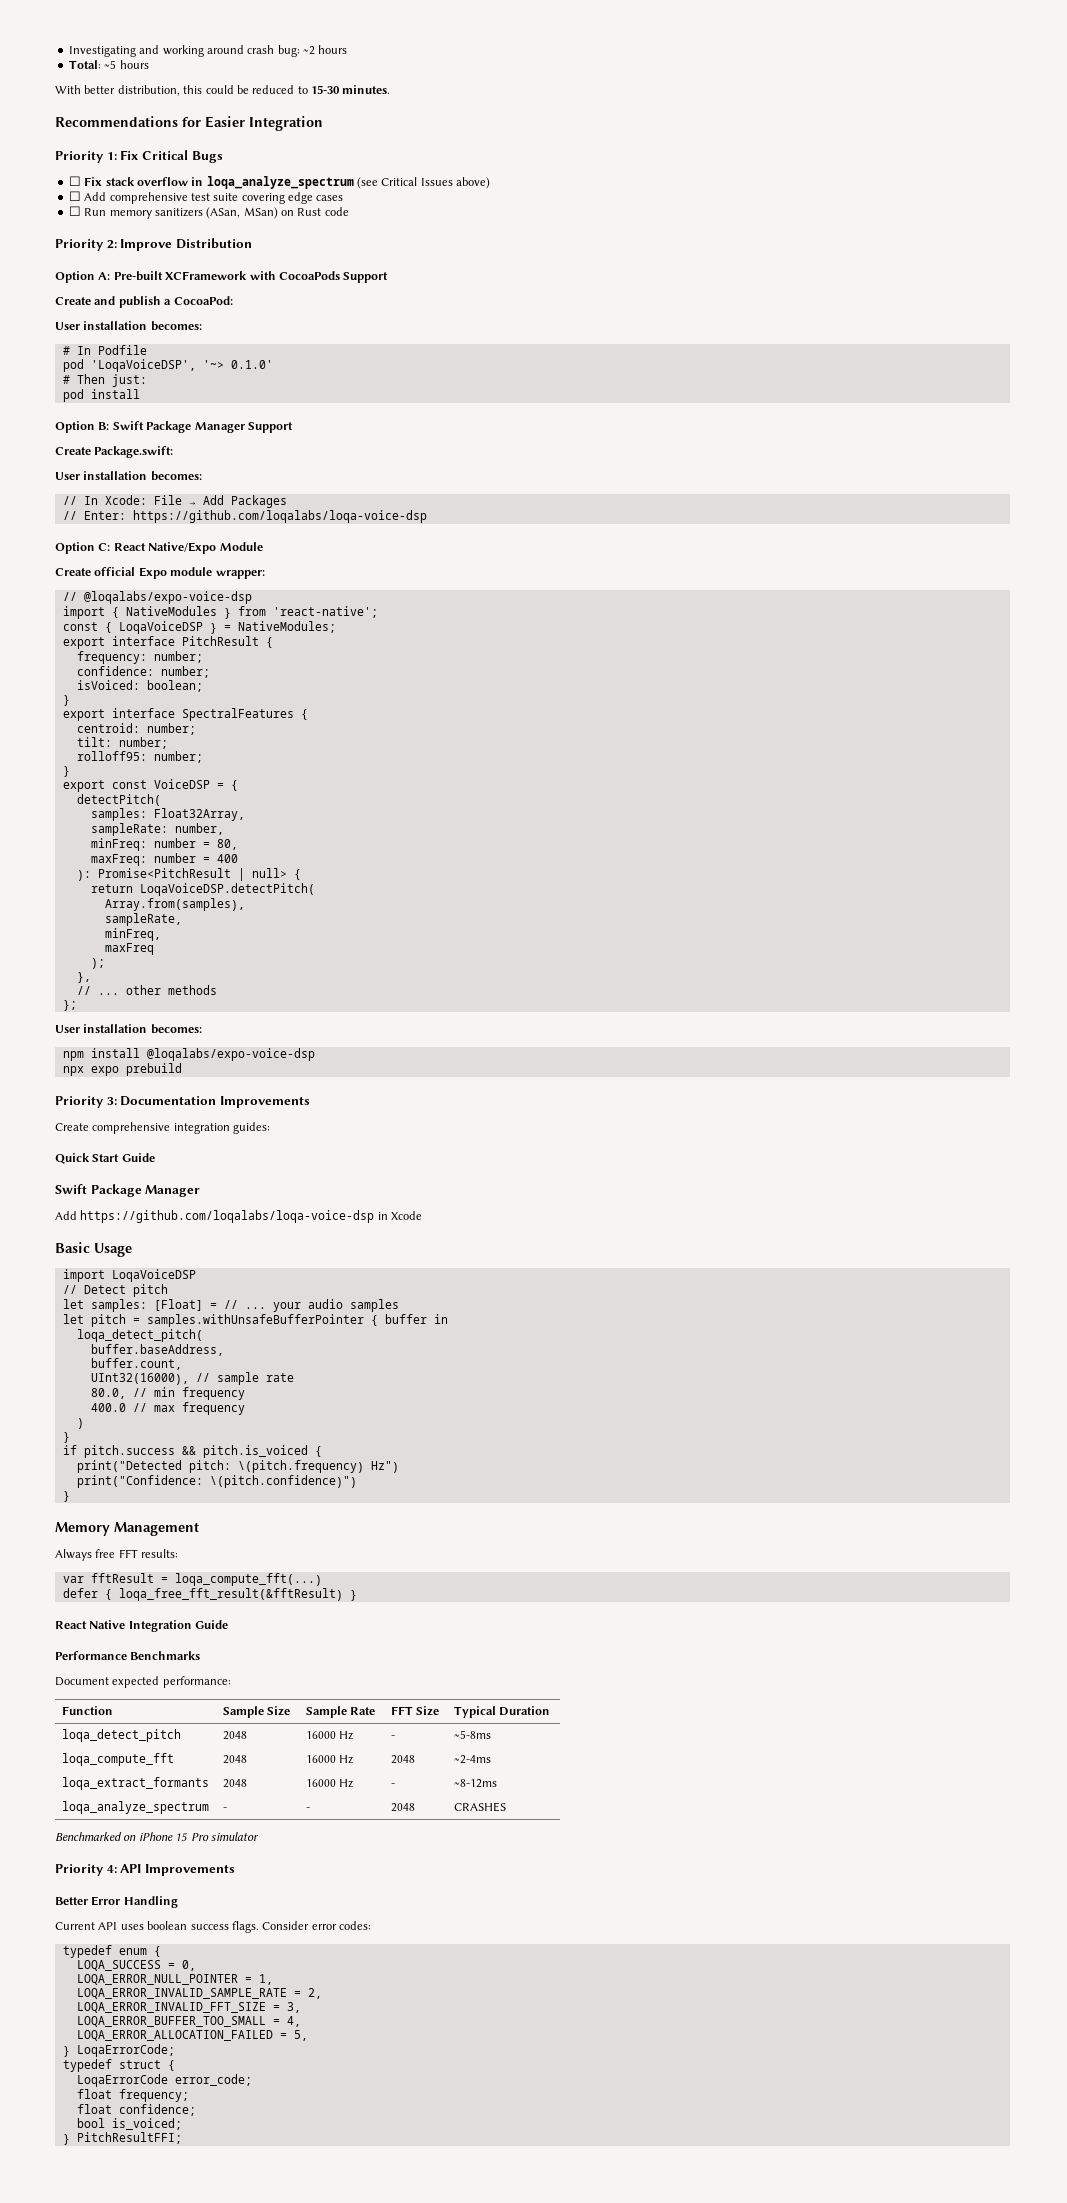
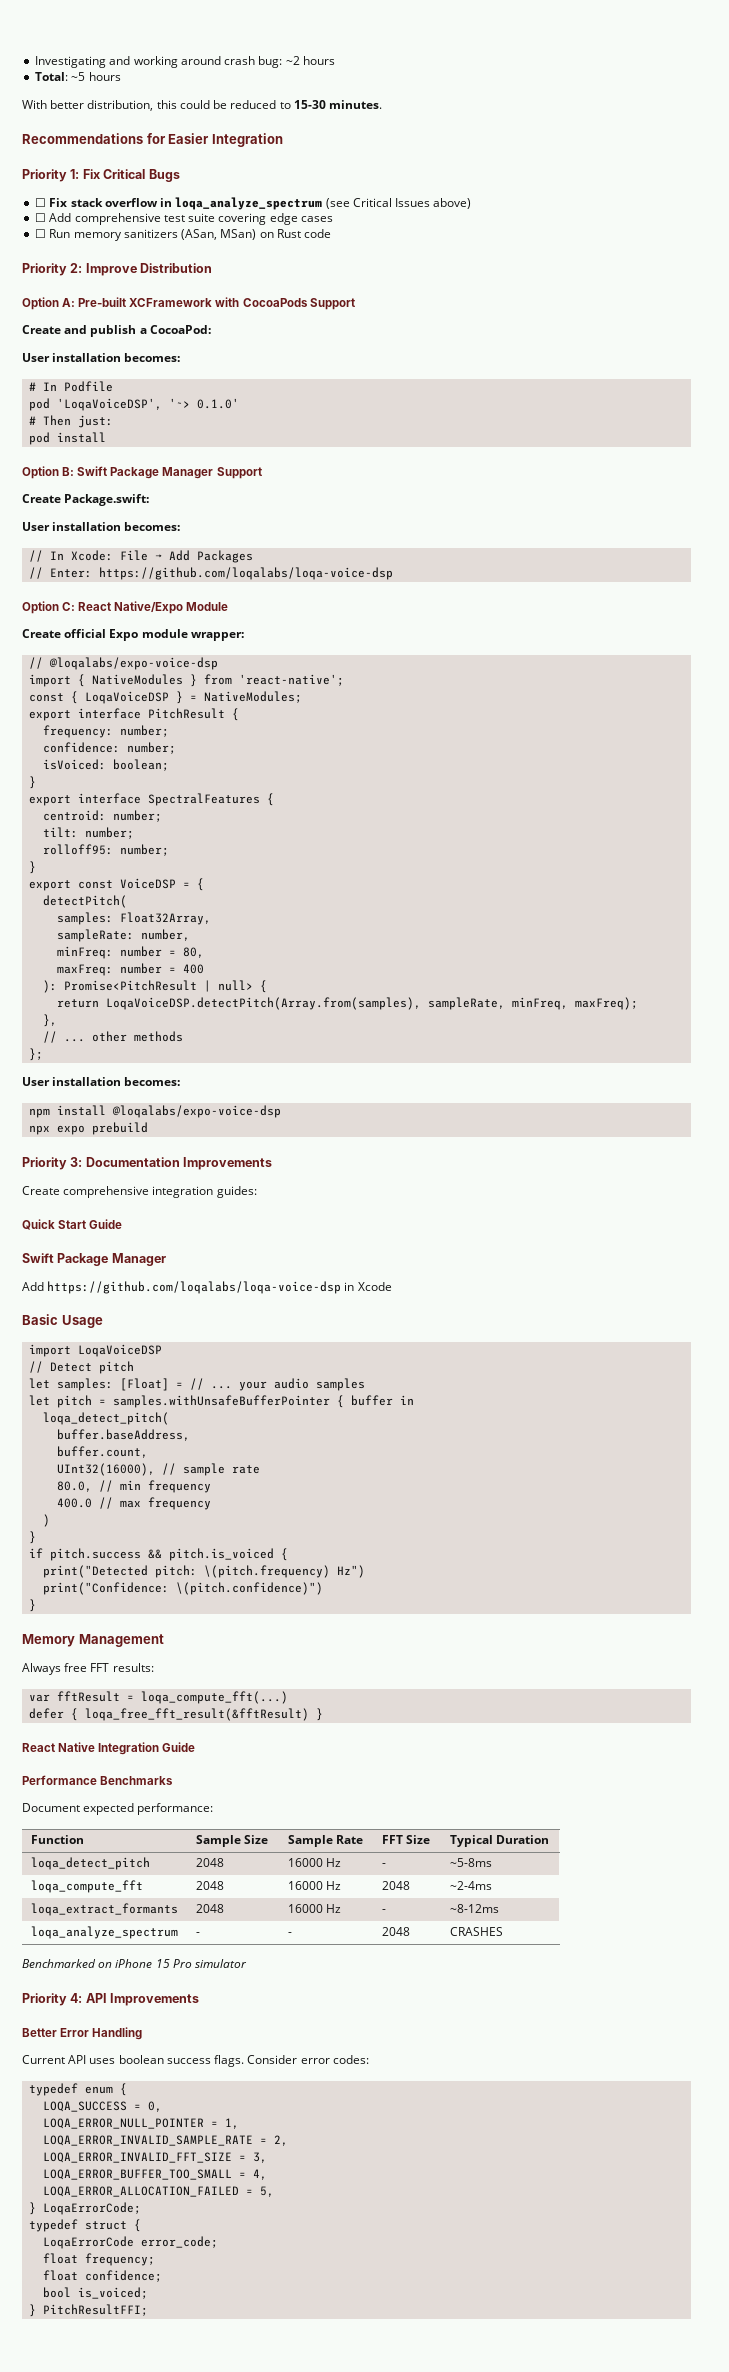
[139,883,315,896] [104,898,245,911] LoqaVoiceDSP.detectPitch( // Array.from(samples), // -> [106,997,422,1010] LoqaVoiceDSP.detectPitch(Array.from(samples),
(182, 919) // -> (506, 1003) none
[104,943,154,955] [90,958,105,969] // maxFreq // ); -> [575,997,639,1010] maxFreq);

